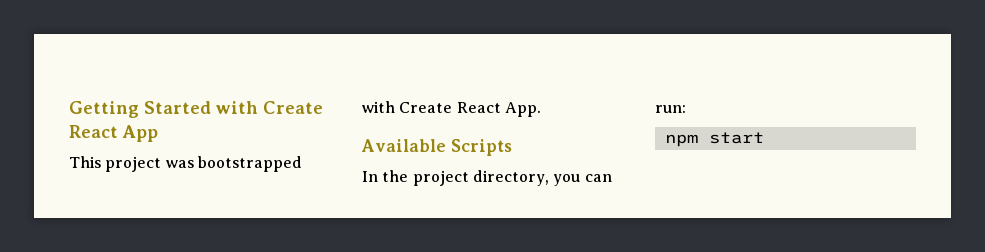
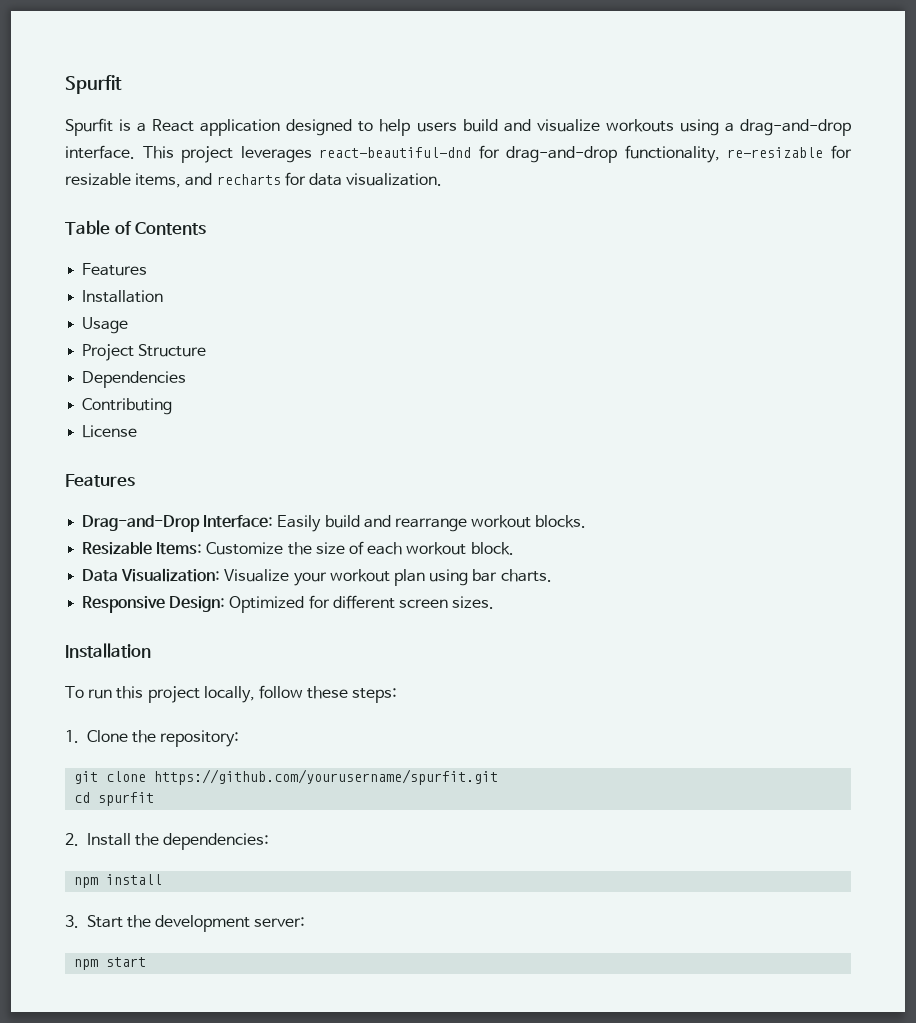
[69,101,323,118] [69,125,158,142] [69,156,302,172] [362,101,541,117] [361,139,512,156] [362,170,612,186] [655,105,686,113] Getting Started with Create React App // This project was bootstrapped with Create React App. // Available Scripts // In the project directory, you can run: -> [65,75,122,94] [65,118,852,136] [65,145,852,163] [65,172,443,188] [65,220,207,235] [82,263,148,276] [82,290,164,303] [82,317,129,334] [82,344,207,361] [82,371,187,388] [82,398,173,415] [82,425,138,438] [65,474,135,487] [82,515,587,532] [82,541,514,555] [82,568,552,586] [82,595,495,613] [65,643,151,658] [65,685,398,703] [65,730,240,747] [74,769,499,785] [74,792,155,806] [65,833,270,850] [74,874,163,888] [65,915,306,932] Spurfit // Spurfit is a React application designed to help users build and visualize workouts using a drag-and-drop interface. This project leverages react-beautiful-dnd for drag-and-drop functionality, re-resizable for resizable items, and recharts for data visualization. // Table of Contents // Features // Installation // Usage // Project Structure // Dependencies // Contributing // License // Features // Drag-and-Drop Interface: Easily build and rearrange workout blocks. // Resizable Items: Customize the size of each workout block. // Data Visualization: Visualize your workout plan using bar charts. // Responsive Design: Optimized for different screen sizes. // Installation // To run this project locally, follow these steps: // 1. Clone the repository: // git clone https://github.com/yourusername/spurfit.git // cd spurfit // 2. Install the dependencies: // npm install // 3. Start the development server:

